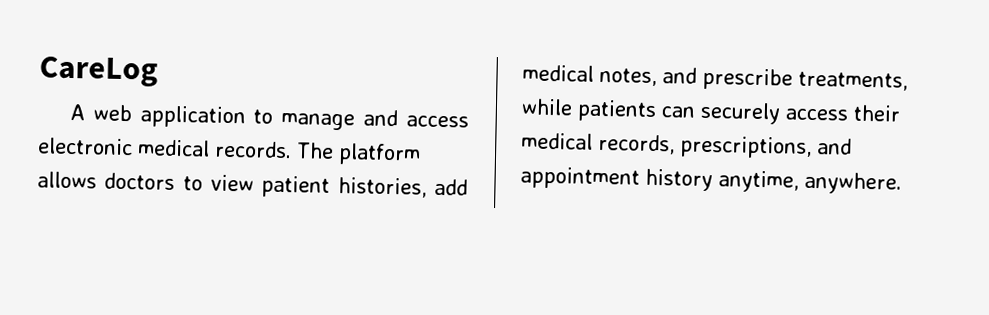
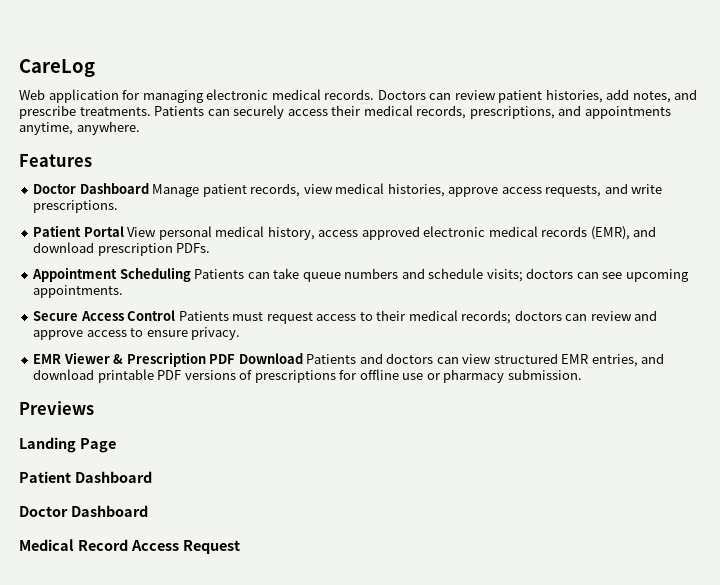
[69,103,470,131] [37,137,421,166] [37,171,254,192] A web application to manage and access electronic medical records. The platform allows doctors to view -> [19,89,496,103] Web application for managing electronic medical records. Doctors can review
[522,64,594,82] medical -> (630, 94) none
[798,71,908,91] [521,98,657,123] treatments, while patients -> [79,106,205,116] treatments. Patients
[520,166,713,192] appointment history -> [584,106,671,119] appointments
(902, 183) none -> [19,154,92,167] [33,183,663,197] [33,200,119,213] [33,225,657,240] [33,242,211,256] [32,267,689,282] [33,285,124,298] [33,310,658,324] [33,327,241,340] [33,352,665,367] [33,369,582,383] [19,401,94,415] [19,437,116,453] [19,471,152,483] [19,505,148,517] [19,539,240,554] // Features // Doctor Dashboard Manage patient records, view medical histories, approve access requests, and write prescriptions. // Patient Portal View personal medical history, access approved electronic medical records (EMR), and download prescription PDFs. // Appointment Scheduling Patients can take queue numbers and schedule visits; doctors can see upcoming appointments. // Secure Access Control Patients must request access to their medical records; doctors can review and approve access to ensure privacy. // EMR Viewer & Prescription PDF Download Patients and doctors can view structured EMR entries, and download printable PDF versions of prescriptions for offline use or pharmacy submission. // Previews // Landing Page // Patient Dashboard // Doctor Dashboard // Medical Record Access Request

